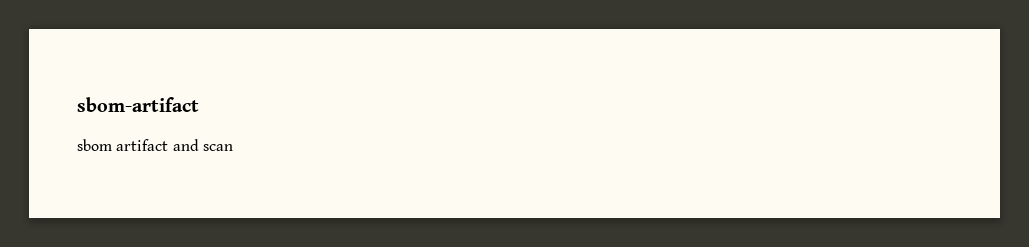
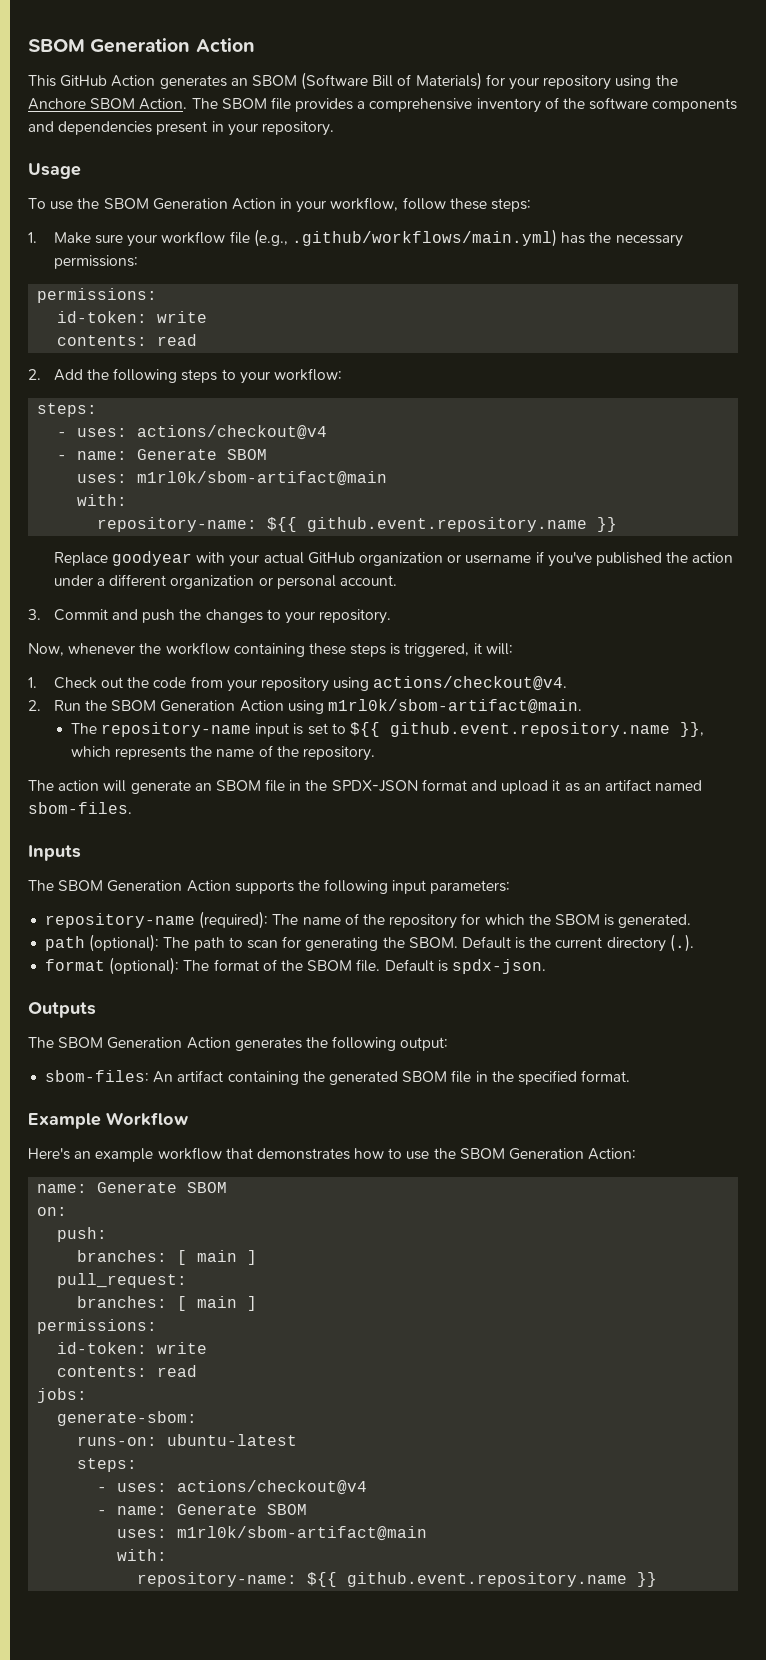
[77,97,199,112] [77,139,233,151] sbom-artifact // sbom artifact and scan -> [28,38,255,53] [28,72,678,90] [28,97,738,113] [28,121,334,136] [28,163,81,179] [28,197,532,213] [28,229,683,247] [53,255,138,269] [37,288,158,303] [57,311,208,323] [57,334,198,346] [28,368,342,384] [37,403,98,417] [57,425,328,440] [57,449,268,460] [77,471,388,486] [77,494,128,506] [97,517,618,532] [53,551,734,567] [53,574,397,589] [28,609,392,624] [28,642,513,657] [28,676,568,692] [28,699,582,714] [70,722,705,737] [70,745,376,761] [28,779,703,794] [28,802,132,814] [28,845,81,861] [28,879,511,894] [45,911,692,929] [45,934,694,952] [45,957,546,975] [28,1002,96,1018] [28,1036,449,1051] [45,1070,631,1085] [28,1112,188,1129] [28,1147,637,1162] [37,1182,228,1193] [37,1207,68,1216] [57,1227,108,1242] [77,1250,258,1265] [57,1273,188,1288] [77,1296,258,1311] [37,1319,158,1334] [57,1342,208,1354] [57,1365,198,1377] [37,1388,88,1403] [57,1411,198,1426] [77,1434,298,1446] [77,1458,138,1472] [97,1480,368,1495] [97,1504,308,1515] [117,1526,428,1541] [117,1549,168,1561] [137,1572,658,1587] SBOM Generation Action // This GitHub Action generates an SBOM (Software Bill of Materials) for your repository using the Anchore SBOM Action. The SBOM file provides a comprehensive inventory of the software components and dependencies present in your repository. // Usage // To use the SBOM Generation Action in your workflow, follow these steps: // 1. Make sure your workflow file (e.g., .github/workflows/main.yml) has the necessary permissions: // permissions: // id-token: write // contents: read // 2. Add the following steps to your workflow: // steps: // - uses: actions/checkout@v4 // - name: Generate SBOM // uses: m1rl0k/sbom-artifact@main // with: // repository-name: ${{ github.event.repository.name }} // Replace goodyear with your actual GitHub organization or username if you've published the action under a different organization or personal account. // 3. Commit and push the changes to your repository. // Now, whenever the workflow containing these steps is triggered, it will: // 1. Check out the code from your repository using actions/checkout@v4. // 2. Run the SBOM Generation Action using m1rl0k/sbom-artifact@main. // The repository-name input is set to ${{ github.event.repository.name }}, which represents the name of the repository. // The action will generate an SBOM file in the SPDX-JSON format and upload it as an artifact named sbom-files. // Inputs // The SBOM Generation Action supports the following input parameters: // repository-name (required): The name of the repository for which the SBOM is generated. // path (optional): The path to scan for generating the SBOM. Default is the current directory (.). // format (optional): The format of the SBOM file. Default is spdx-json. // Outputs // The SBOM Generation Action generates the following output: // sbom-files: An artifact containing the generated SBOM file in the specified format. // Example Workflow // Here's an example workflow that demonstrates how to use the SBOM Generation Action: // name: Generate SBOM // on: // push: // branches: [ main ] // pull_request: // branches: [ main ] // permissions: // id-token: write // contents: read // jobs: // generate-sbom: // runs-on: ubuntu-latest // steps: // - uses: actions/checkout@v4 // - name: Generate SBOM // uses: m1rl0k/sbom-artifact@main // with: // repository-name: ${{ github.event.repository.name }}

